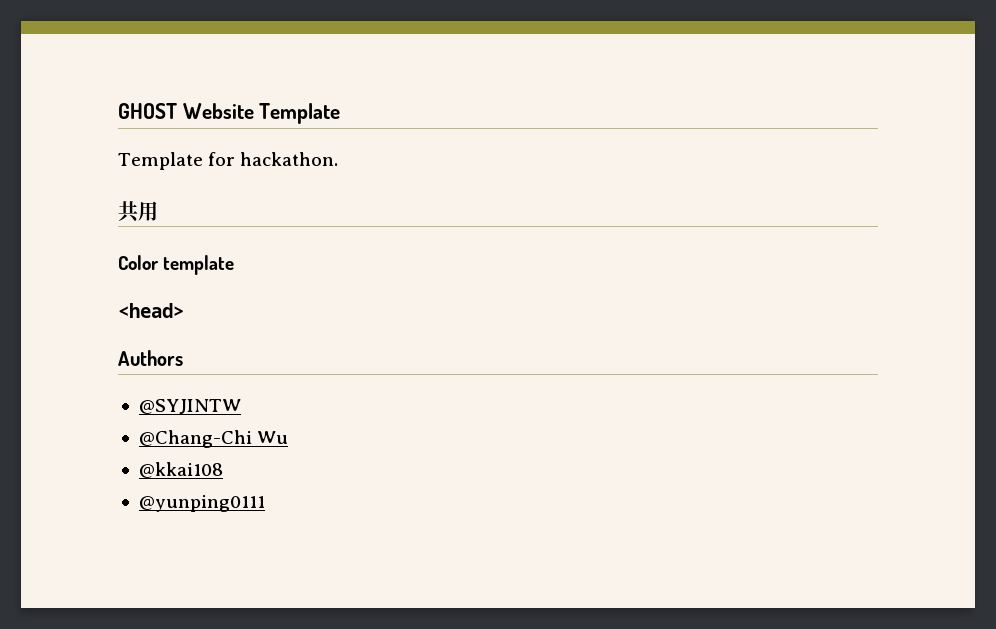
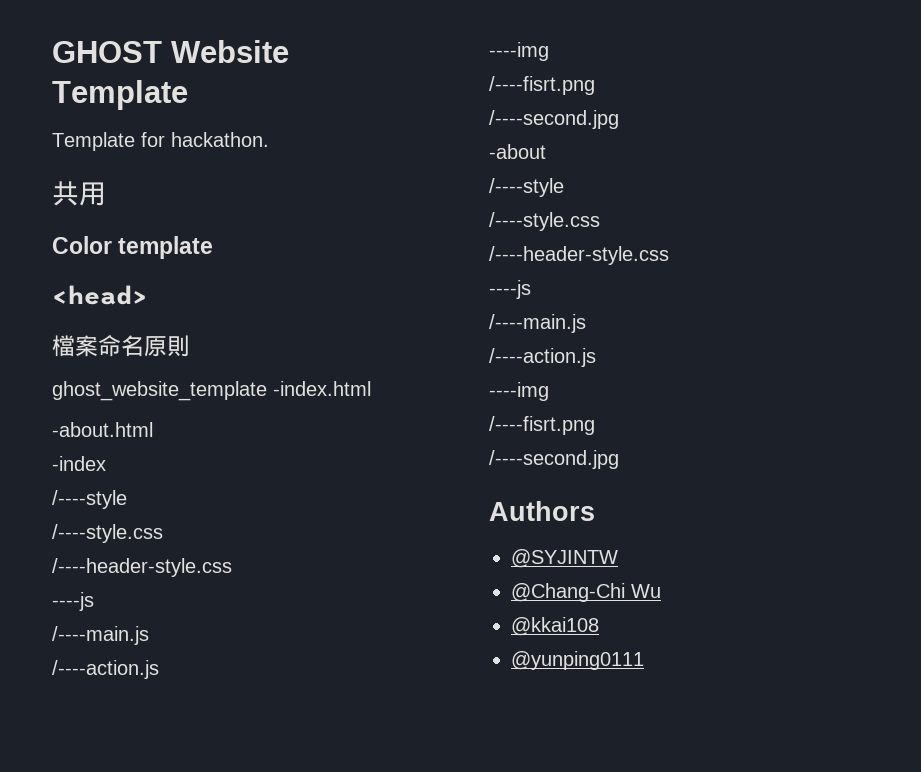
(184, 310) none -> [52,335,190,357] [52,381,371,401] [52,422,153,437] [52,456,106,471] [52,490,127,509] [52,524,163,543] [52,558,232,577] [52,592,94,611] [52,626,149,645] [52,660,159,679] [489,42,549,61] [489,76,595,95] [489,110,619,129] [489,144,546,159] [489,178,564,197] [489,212,600,231] [489,246,669,265] [489,280,531,299] [489,314,586,333] [489,348,596,367] [489,382,549,401] [489,416,595,435] [489,450,619,469] // 檔案命名原則 // ghost_website_template -index.html // -about.html // -index // /----style // /----style.css // /----header-style.css // ----js // /----main.js // /----action.js // ----img // /----fisrt.png // /----second.jpg // -about // /----style // /----style.css // /----header-style.css // ----js // /----main.js // /----action.js // ----img // /----fisrt.png // /----second.jpg

